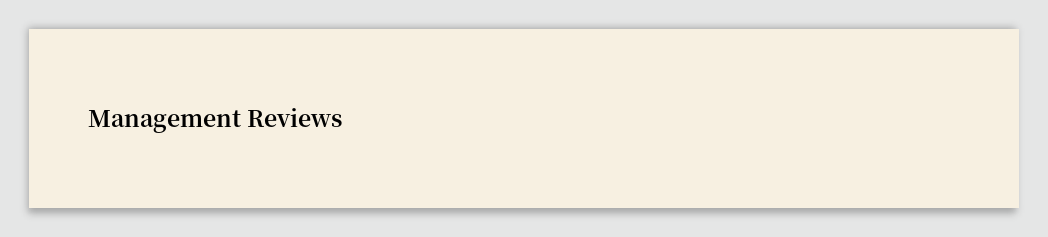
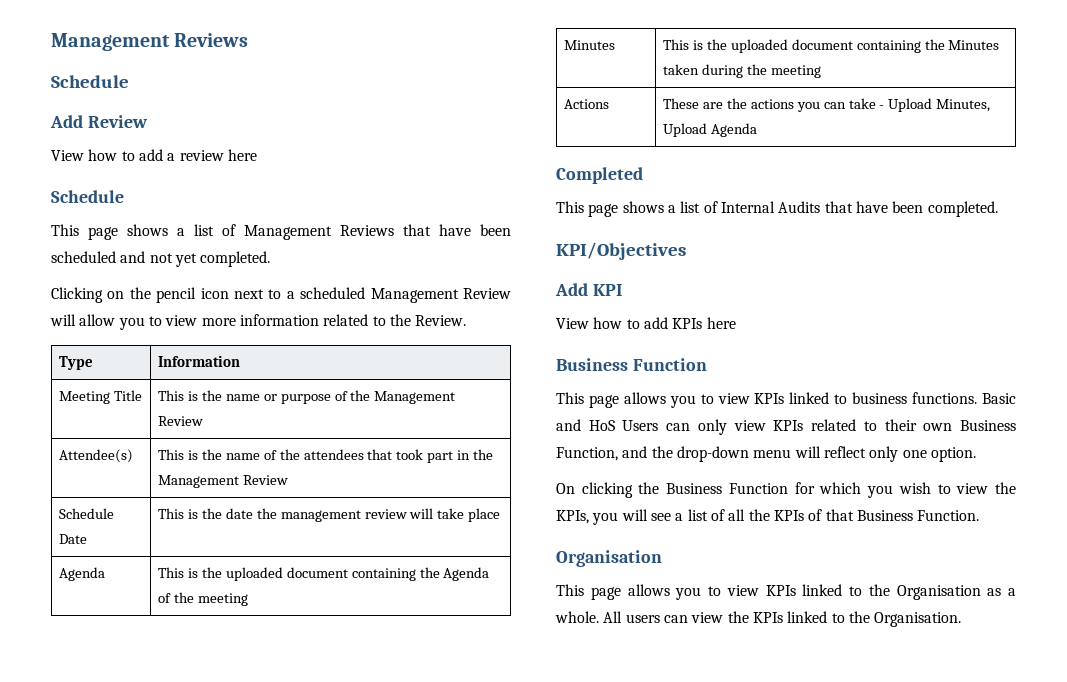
[88,108,343,133] Management Reviews -> [51,33,249,51] [51,75,129,88] [50,115,148,128] [51,149,257,161] [51,190,124,203] [51,224,511,240] [51,251,271,267] [51,287,511,303] [50,314,467,330] [59,356,94,370] [158,355,241,367] [59,390,142,404] [158,390,456,404] [158,416,204,426] [59,449,134,463] [158,449,494,463] [158,475,288,488] [59,508,115,519] [59,534,88,544] [158,508,501,522] [59,567,106,581] [158,567,490,581] [158,592,248,606] [564,40,616,50] [663,39,1000,53] [663,64,821,78] [564,99,610,109] [663,98,991,112] [663,123,757,137] [556,167,643,184] [556,201,998,217] [556,242,686,260] [555,283,622,296] [556,317,736,329] [556,358,707,371] [556,392,1017,408] [556,419,1016,435] [556,446,976,462] [556,482,1017,498] [556,509,980,525] [556,550,662,567] [556,584,1016,600] [555,611,962,627] Management Reviews // Schedule // Add Review // View how to add a review here // Schedule // This page shows a list of Management Reviews that have been scheduled and not yet completed. // Clicking on the pencil icon next to a scheduled Management Review will allow you to view more information related to the Review. // Type | Information // Meeting Title | This is the name or purpose of the Management Review // Attendee(s) | This is the name of the attendees that took part in the Management Review // Schedule Date | This is the date the management review will take place // Agenda | This is the uploaded document containing the Agenda of the meeting // Minutes | This is the uploaded document containing the Minutes taken during the meeting // Actions | These are the actions you can take - Upload Minutes, Upload Agenda // Completed // This page shows a list of Internal Audits that have been completed. // KPI/Objectives // Add KPI // View how to add KPIs here // Business Function // This page allows you to view KPIs linked to business functions. Basic and HoS Users can only view KPIs related to their own Business Function, and the drop-down menu will reflect only one option. // On clicking the Business Function for which you wish to view the KPIs, you will see a list of all the KPIs of that Business Function. // Organisation // This page allows you to view KPIs linked to the Organisation as a whole. All users can view the KPIs linked to the Organisation.

